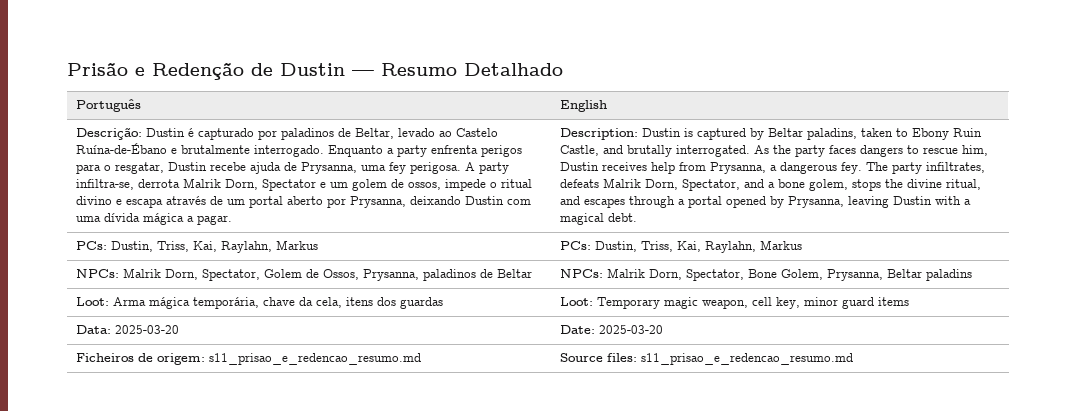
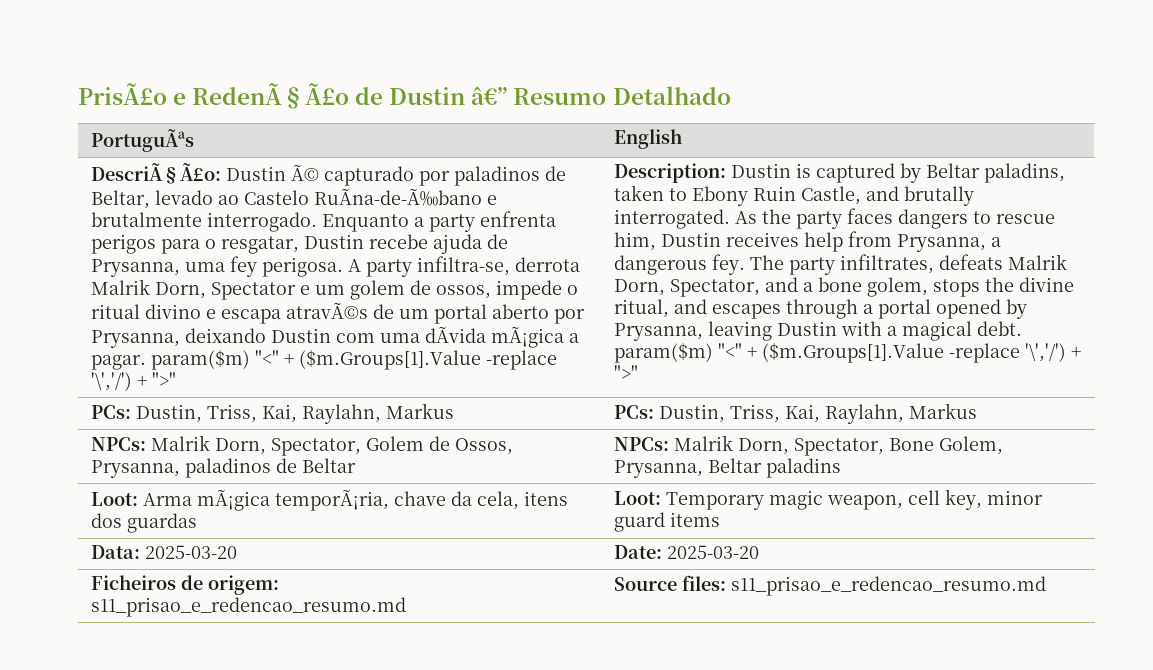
[67,62,244,80] Prisão e Redenção -> [78,83,350,109] PrisÃ£o e RedenÃ§Ã£o
[352,70,374,76] — -> [471,86,508,105] â€”
[75,99,141,112] Português -> [91,129,195,152] PortuguÃªs
[75,127,194,140] Descrição: Dustin é -> [91,163,320,184] DescriÃ§Ã£o: Dustin Ã©
[75,143,167,154] Ruína-de-Ébano -> [314,188,483,206] RuÃna-de-Ã‰bano
[165,196,206,205] através -> [286,302,369,319] atravÃ©s
[103,213,184,225] dívida mágica -> [425,326,565,348] dÃvida mÃ¡gica
(232, 220) none -> [151,350,558,370] [91,372,177,391] param($m) "<" + ($m.Groups[1].Value -replace '\','/') + ">"
(637, 217) none -> [614,343,1082,363] [614,365,639,380] param($m) "<" + ($m.Groups[1].Value -replace '\','/') + ">"
[148,297,259,309] mágica temporária, -> [197,489,390,511] mÃ¡gica temporÃ¡ria,

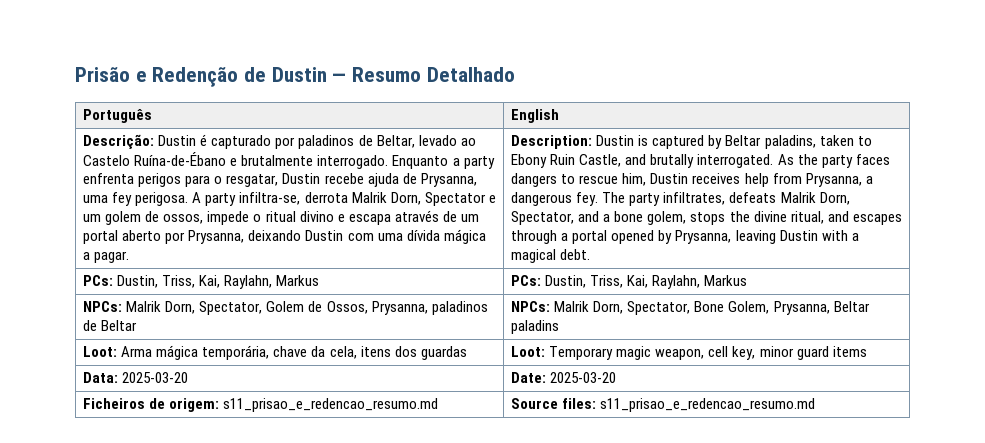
[78,83,350,109] PrisÃ£o e RedenÃ§Ã£o -> [75,67,239,87] Prisão e Redenção
[471,86,508,105] â€” -> [332,73,347,82] —
[91,129,195,152] PortuguÃªs -> [83,109,153,123] Português
[91,163,320,184] DescriÃ§Ã£o: Dustin Ã© -> [83,134,208,149] Descrição: Dustin é
[314,188,483,206] RuÃna-de-Ã‰bano -> [134,152,227,166] Ruína-de-Ébano
[286,302,369,319] atravÃ©s -> [394,210,439,222] através
[425,326,565,348] dÃvida mÃ¡gica -> [406,229,486,244] dívida mágica
[151,350,558,370] [91,372,177,391] param($m) "<" + ($m.Groups[1].Value -replace '\','/') + ">" -> (130, 257) none
[614,343,1082,363] [614,365,639,380] param($m) "<" + ($m.Groups[1].Value -replace '\','/') + ">" -> (591, 254) none
[197,489,390,511] mÃ¡gica temporÃ¡ria, -> [156,345,270,360] mágica temporária,

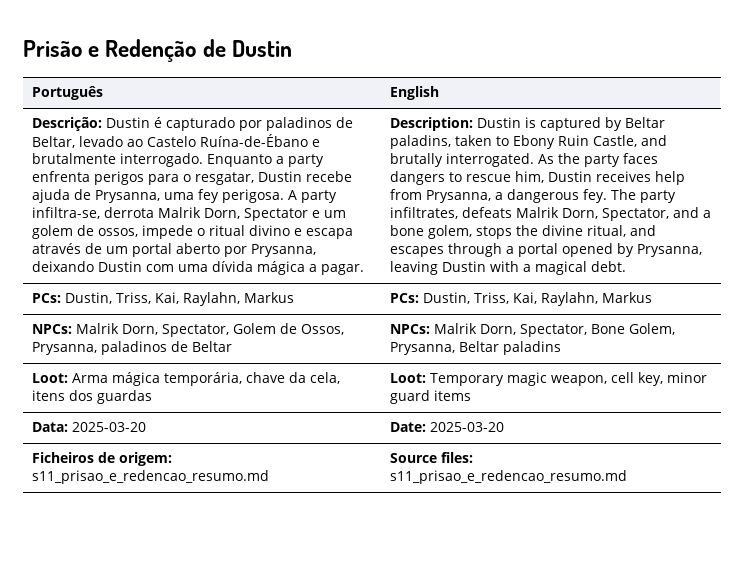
[332,67,515,82] — Resumo Detalhado -> (292, 48) none

